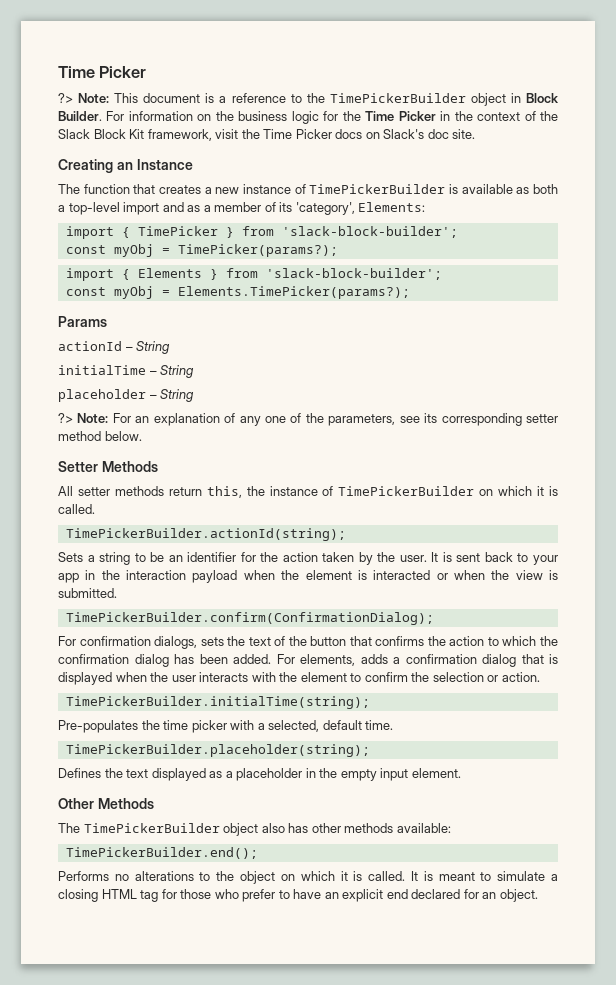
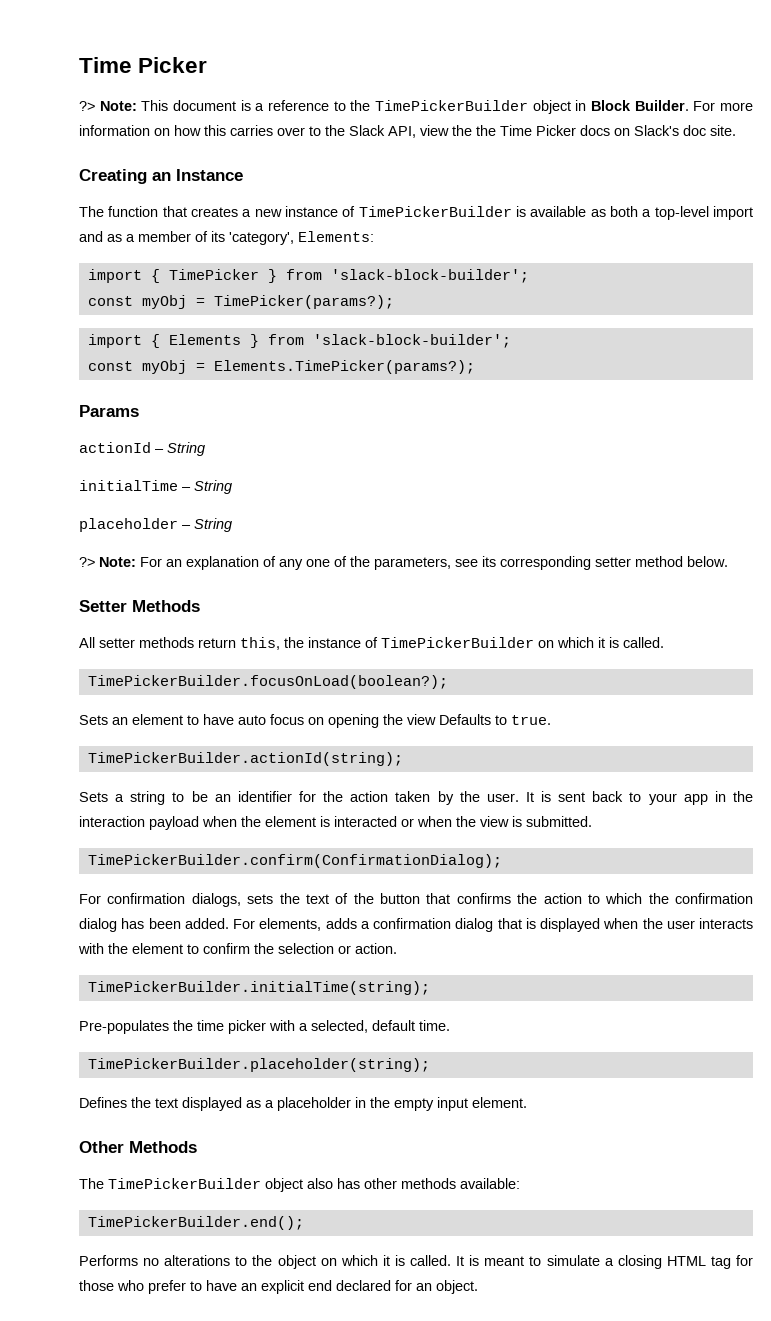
(125, 116) none -> [719,102,753,111] more
[215,111,558,124] [58,129,239,141] the business logic for the Time Picker in the context of the Slack Block Kit framework, visit -> [174,125,472,138] how this carries over to the Slack API, view the
(95, 509) none -> [87,675,448,689] [79,714,551,728] // TimePickerBuilder.focusOnLoad(boolean?); // Sets an element to have auto focus on opening the view Defaults to true.

